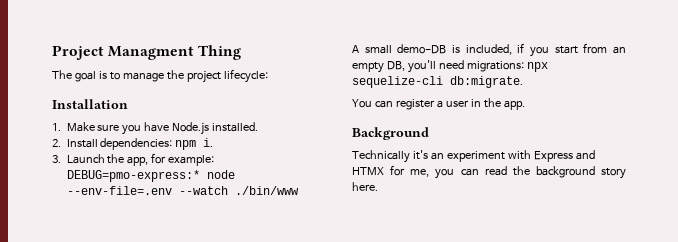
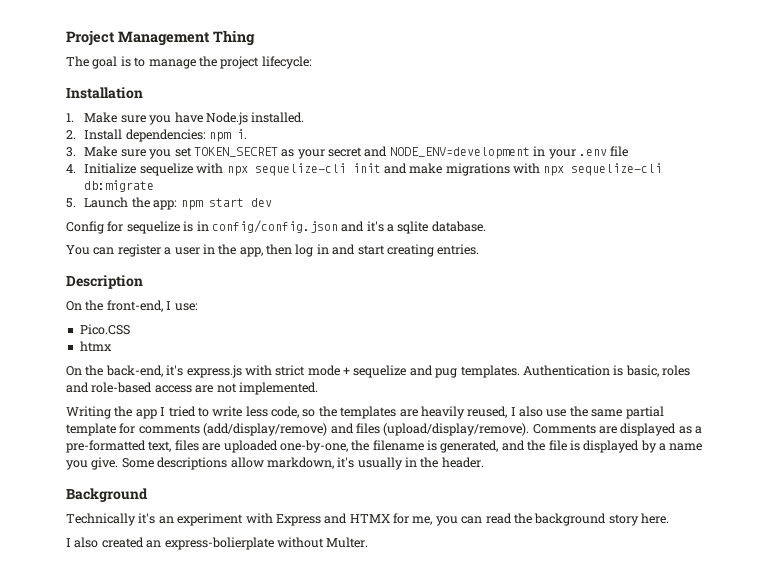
[108,46,195,60] Managment -> [118,31,210,46] Management
[66,153,215,166] [66,170,235,182] [66,186,299,195] [352,43,626,57] [352,60,548,73] [352,76,523,88] Launch the app, for example: DEBUG=pmo-express:* node --env-file=.env --watch ./bin/www // A small demo-DB is included, if you start from an empty DB, you'll need migrations: npx sequelize-cli db:migrate. -> [84,146,629,159] [66,163,663,176] [84,180,155,192] [66,197,272,210] [66,220,486,234] Make sure you set TOKEN_SECRET as your secret and NODE_ENV=development in your .env file // 4. Initialize sequelize with npx sequelize-cli init and make migrations with npx sequelize-cli db:migrate // 5. Launch the app: npm start dev // Config for sequelize is in config/config.json and it's a sqlite database.
[503,100,525,110] app. -> [239,244,480,257] [66,275,143,289] [66,300,198,312] [79,324,130,335] [79,341,112,352] [66,365,690,378] [66,382,318,395] [66,406,664,419] [66,423,703,436] [66,440,703,453] [66,457,484,470] app, then log in and start creating entries. // Description // On the front-end, I use: // Pico.CSS // htmx // On the back-end, it's express.js with strict mode + sequelize and pug templates. Authentication is basic, roles and role-based access are not implemented. // Writing the app I tried to write less code, so the templates are heavily reused, I also use the same partial template for comments (add/display/remove) and files (upload/display/remove). Comments are displayed as a pre-formatted text, files are uploaded one-by-one, the filename is generated, and the file is displayed by a name you give. Some descriptions allow markdown, it's usually in the header.
(378, 186) none -> [66,537,369,550] // I also created an express-bolierplate without Multer.

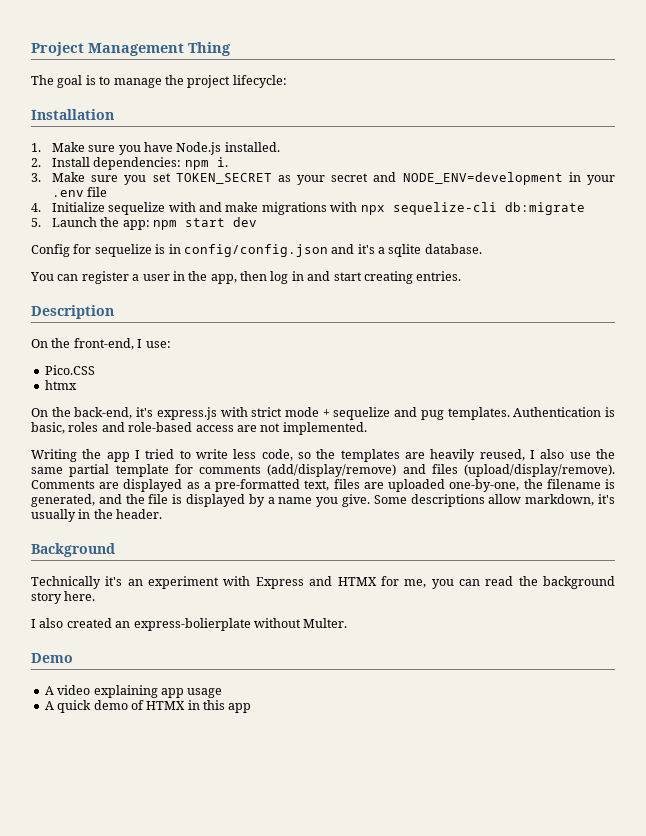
[226,163,381,176] npx sequelize-cli init -> (196, 207) none
(369, 542) none -> [31,653,73,663] [44,685,223,698] [44,700,252,713] // Demo // A video explaining app usage // A quick demo of HTMX in this app

